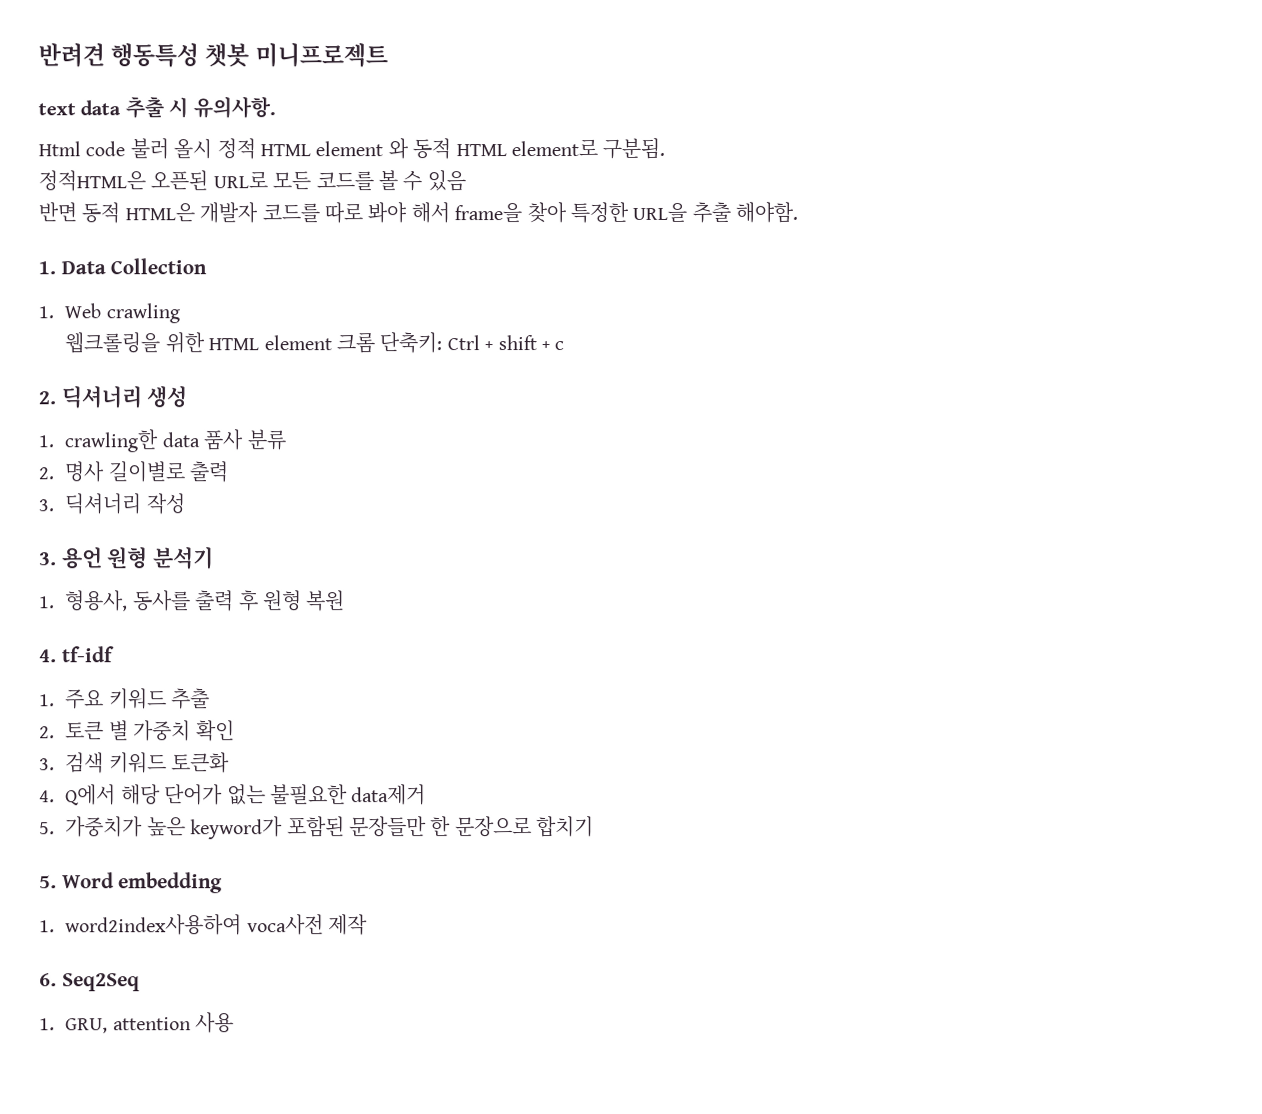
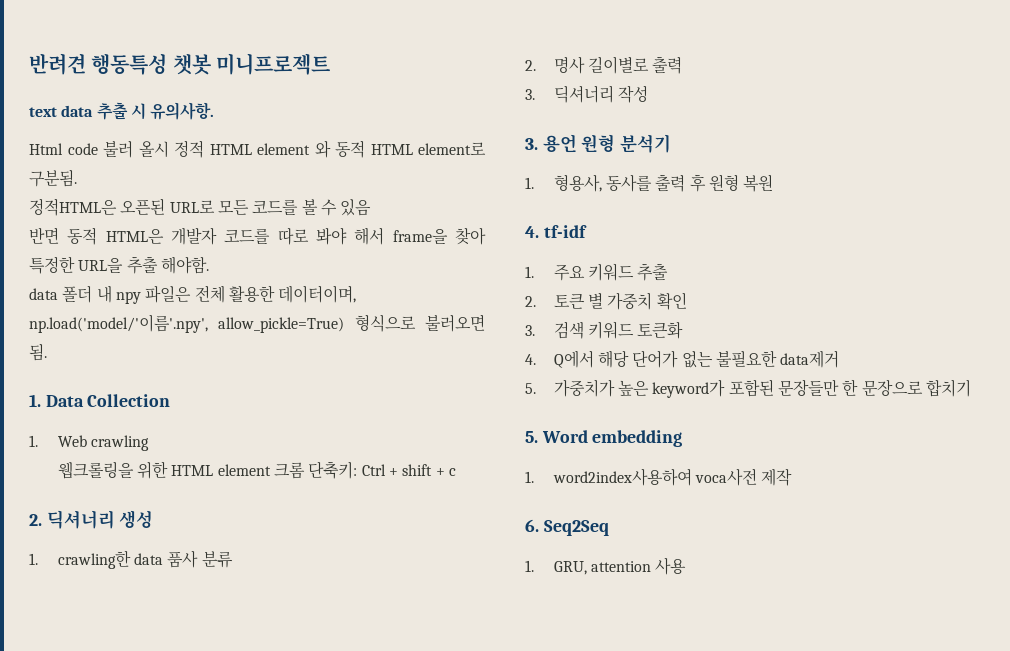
(799, 212) none -> [29,285,357,304] [29,314,485,333] [29,344,47,361] // data 폴더 내 npy 파일은 전체 활용한 데이터이며, np.load('model/'이름'.npy', allow_pickle=True) 형식으로 불러오면 됨.

